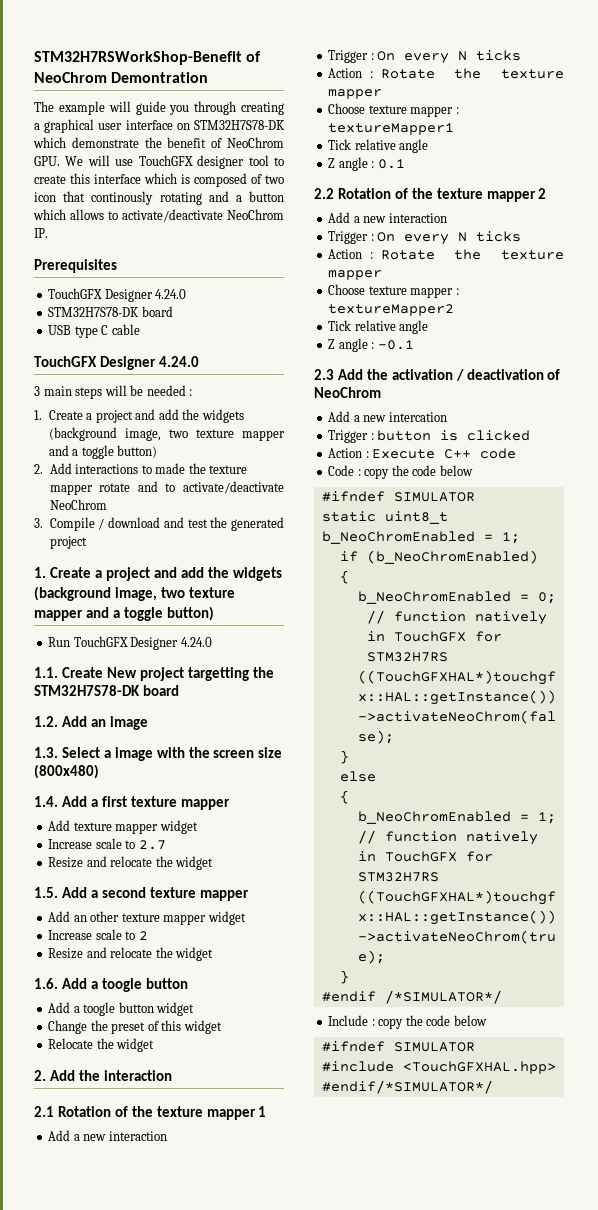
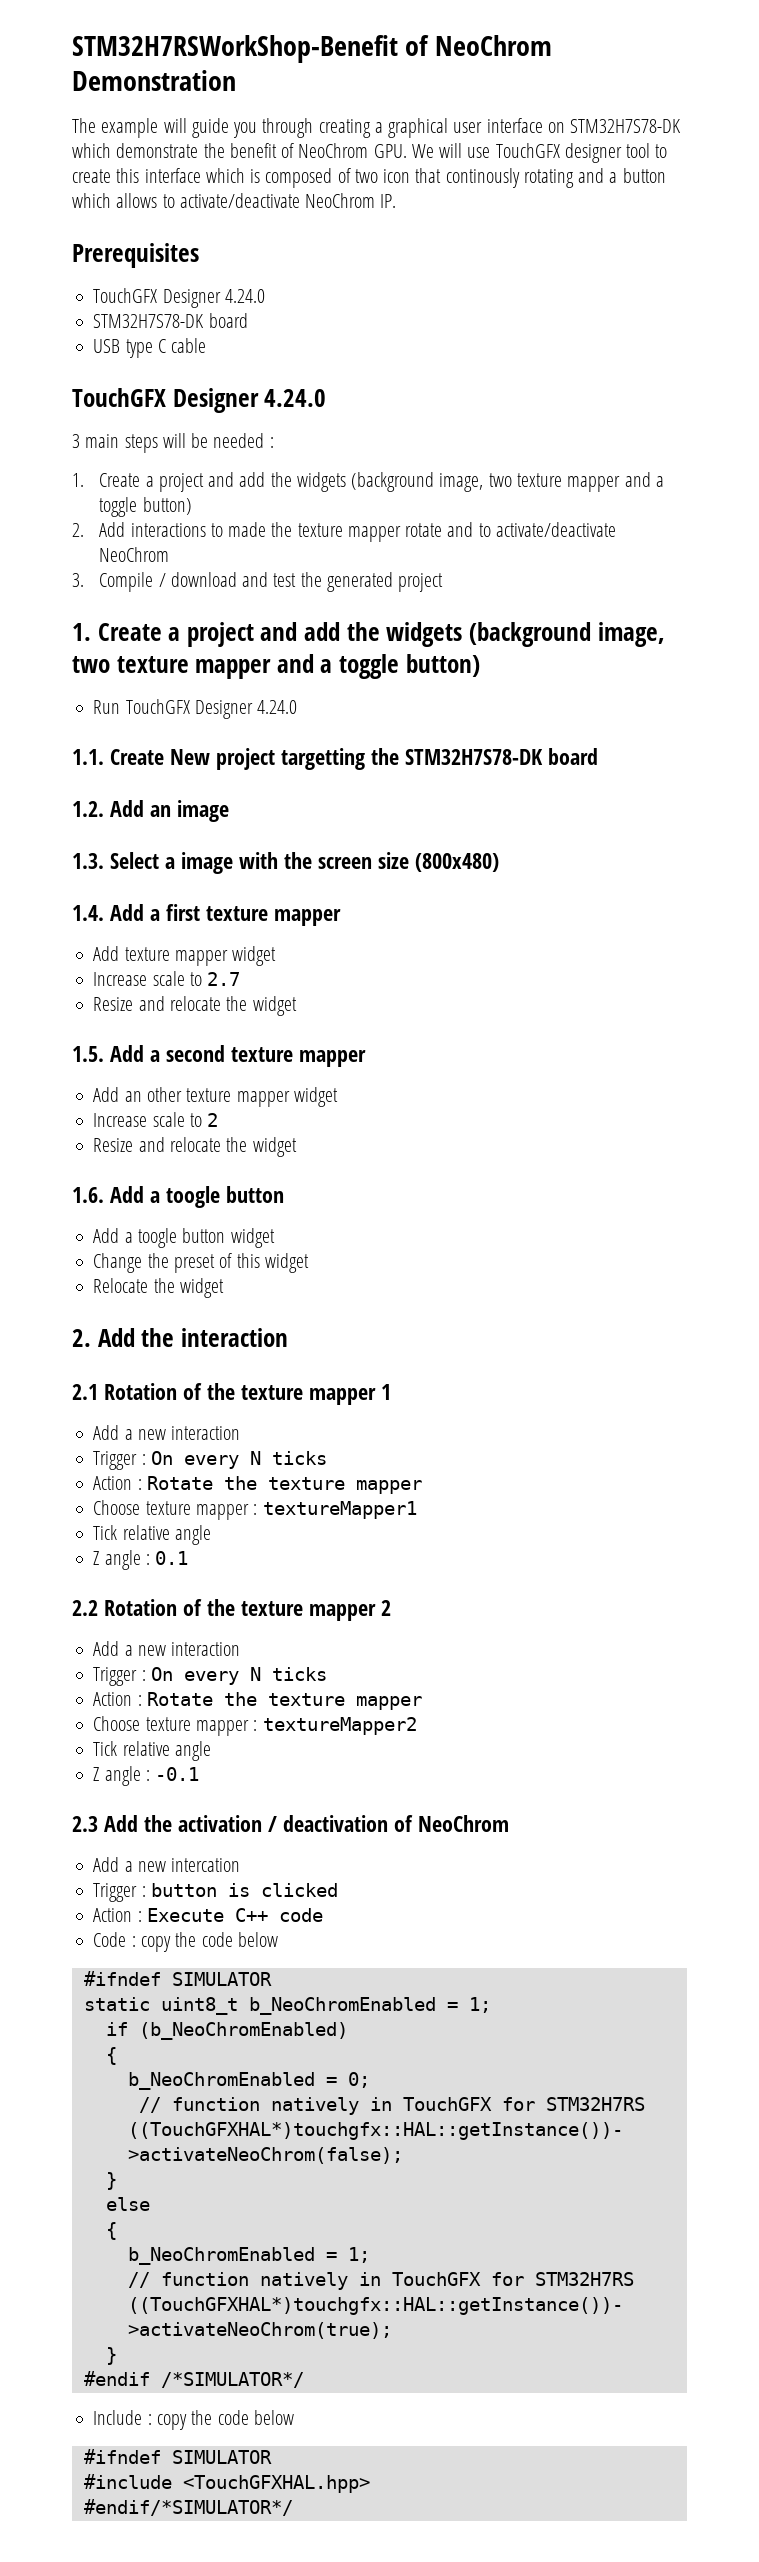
[111,72,209,83] Demontration -> [72,70,236,91] Demonstration

